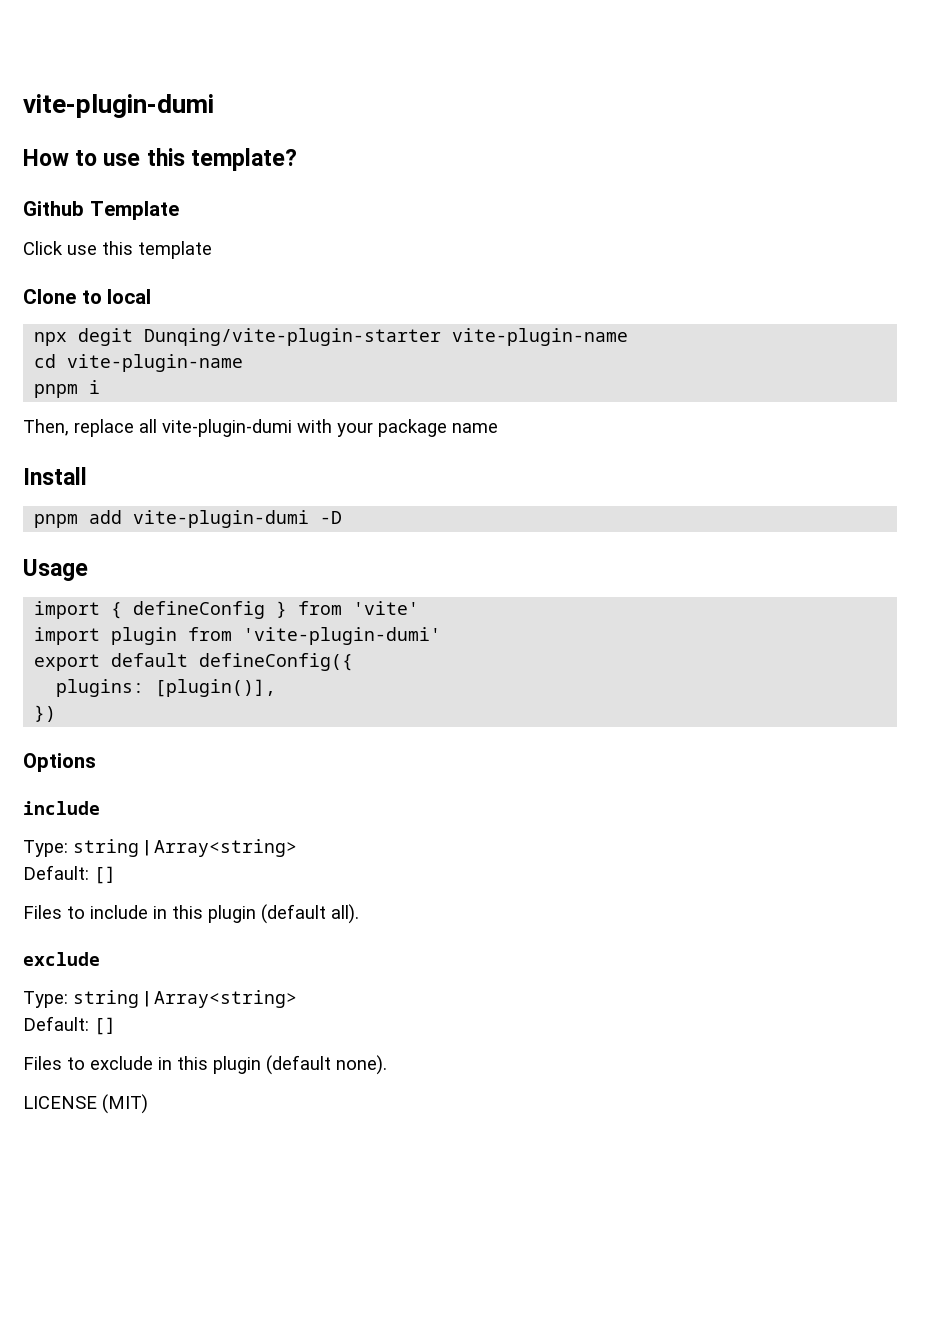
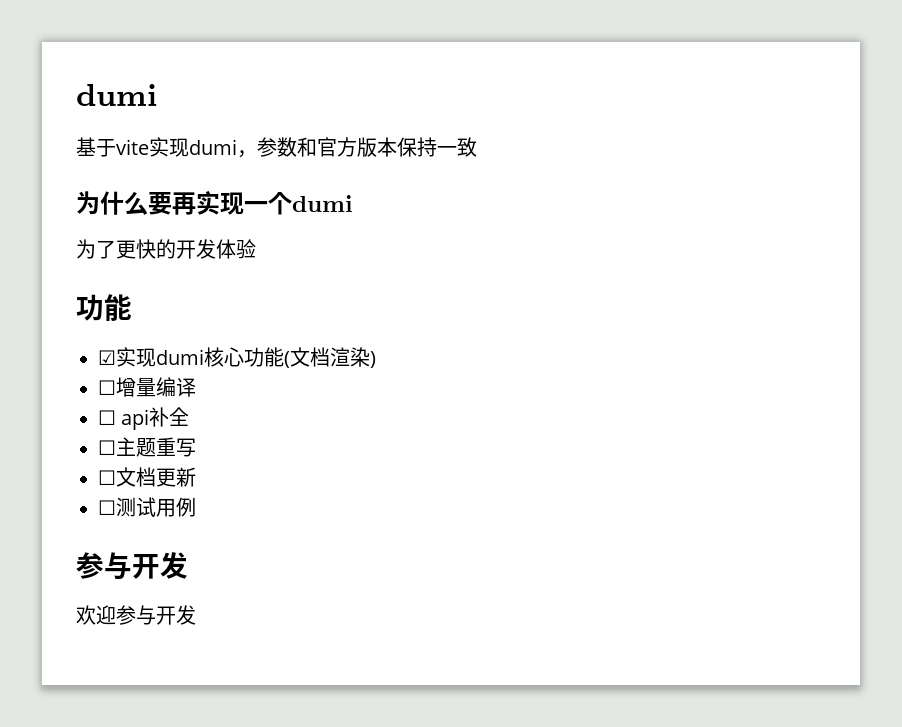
[23,94,214,118] [23,148,297,171] [23,201,179,220] [23,241,212,259] [23,289,152,304] [34,328,629,346] [34,354,244,372] [34,380,101,398] [23,419,498,437] [23,467,87,485] [34,510,343,528] [23,559,88,581] [34,601,420,619] [34,627,442,645] [34,653,354,671] [56,679,277,697] [34,705,57,722] [23,753,96,772] [23,801,100,815] [23,839,297,857] [23,865,116,884] [23,904,359,924] [23,952,100,966] [23,990,297,1008] [23,1016,116,1035] [23,1055,387,1075] [23,1094,148,1114] vite-plugin-dumi // How to use this template? // Github Template // Click use this template // Clone to local // npx degit Dunqing/vite-plugin-starter vite-plugin-name // cd vite-plugin-name // pnpm i // Then, replace all vite-plugin-dumi with your package name // Install // pnpm add vite-plugin-dumi -D // Usage // import { defineConfig } from 'vite' // import plugin from 'vite-plugin-dumi' // export default defineConfig({ // plugins: [plugin()], // }) // Options // include // Type: string | Array<string> // Default: [] // Files to include in this plugin (default all). // exclude // Type: string | Array<string> // Default: [] // Files to exclude in this plugin (default none). // LICENSE (MIT) -> [76,84,157,106] [76,137,477,158] [76,191,353,215] [76,239,256,259] [76,294,132,321] [98,347,376,368] [98,377,196,397] [98,407,190,430] [98,437,196,457] [98,467,196,487] [98,497,196,517] [76,552,188,580] [76,605,196,625] dumi // 基于vite实现dumi，参数和官方版本保持一致 // 为什么要再实现一个dumi // 为了更快的开发体验 // 功能 // ☑实现dumi核心功能(文档渲染) // ☐增量编译 // ☐ api补全 // ☐主题重写 // ☐文档更新 // ☐测试用例 // 参与开发 // 欢迎参与开发

